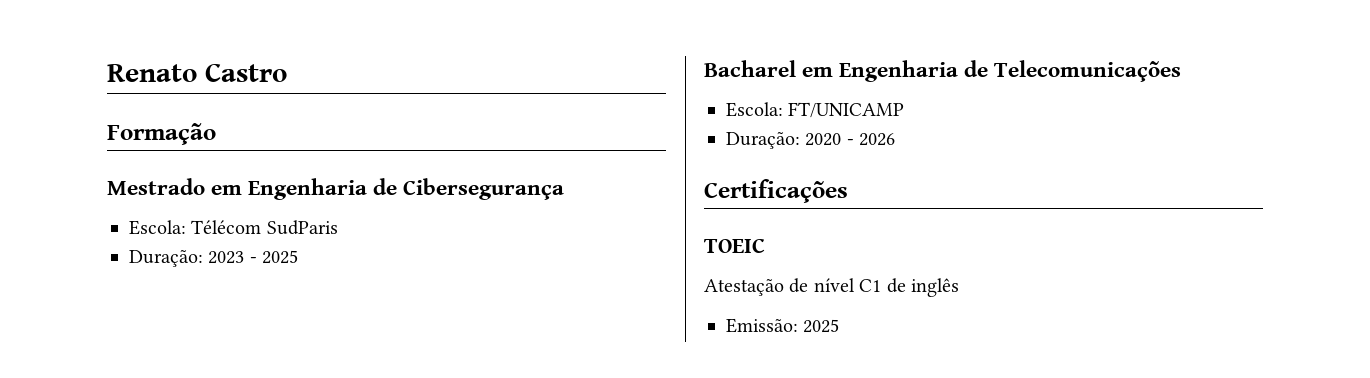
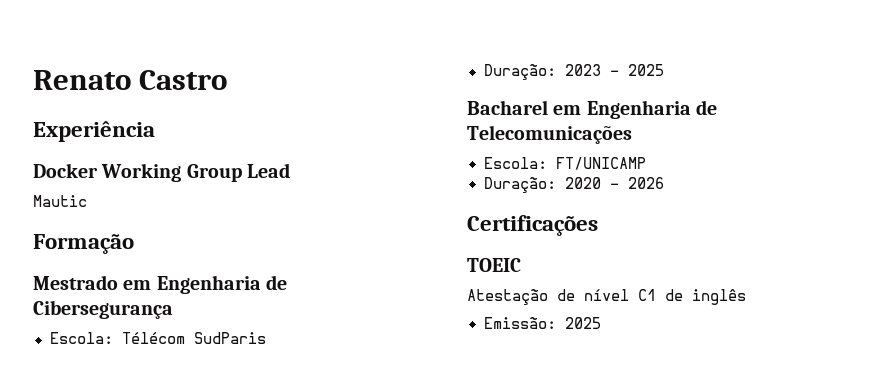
(287, 72) none -> [33,121,155,142] [33,163,290,182] [33,195,87,207] // Experiência // Docker Working Group Lead // Mautic

